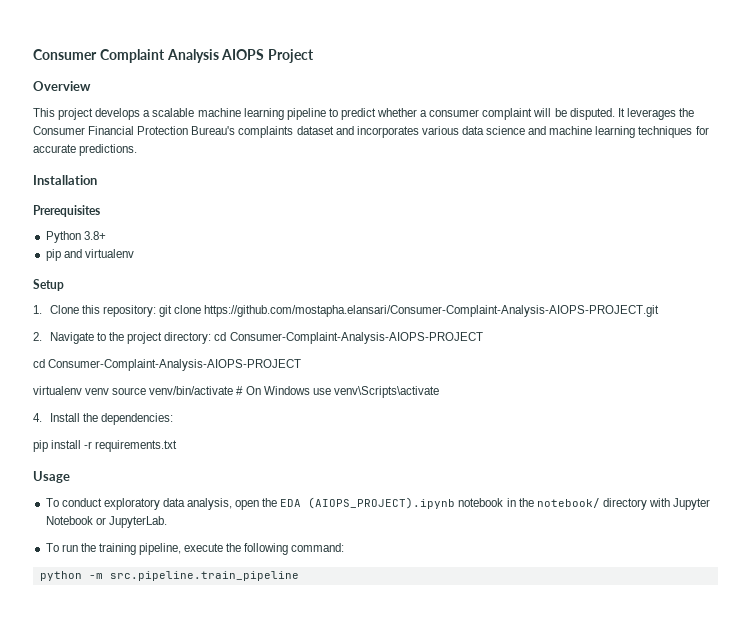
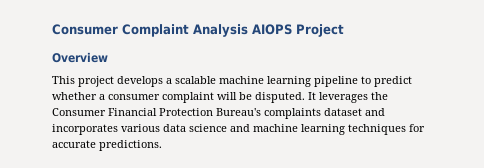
[33,175,97,185] [33,205,100,217] [45,231,106,243] [45,249,134,261] [33,279,64,291] [33,305,660,317] [33,332,483,344] [33,359,302,371] [33,386,439,398] [33,413,174,425] [33,440,178,452] [33,471,70,483] [45,497,711,510] [45,516,167,528] [45,543,345,555] [39,571,299,581] // Installation // Prerequisites // Python 3.8+ // pip and virtualenv // Setup // 1. Clone this repository: git clone https://github.com/mostapha.elansari/Consumer-Complaint-Analysis-AIOPS-PROJECT.git // 2. Navigate to the project directory: cd Consumer-Complaint-Analysis-AIOPS-PROJECT // cd Consumer-Complaint-Analysis-AIOPS-PROJECT // virtualenv venv source venv/bin/activate # On Windows use venv\Scripts\activate // 4. Install the dependencies: // pip install -r requirements.txt // Usage // To conduct exploratory data analysis, open the EDA (AIOPS_PROJECT).ipynb notebook in the notebook/ directory with Jupyter Notebook or JupyterLab. // To run the training pipeline, execute the following command: // python -m src.pipeline.train_pipeline -> (162, 145) none

